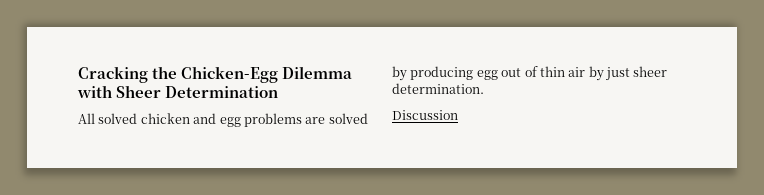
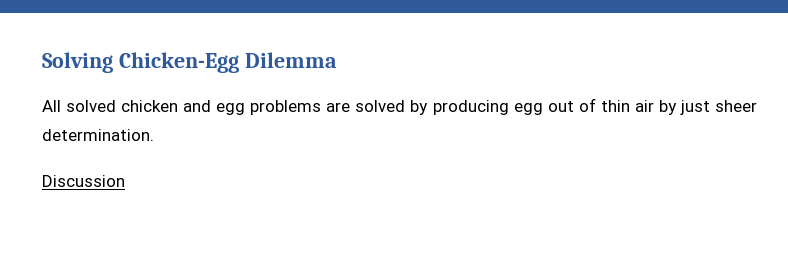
[78,66,178,83] Cracking the -> [42,52,113,73] Solving
[77,85,279,98] with Sheer Determination -> (337, 60) none

